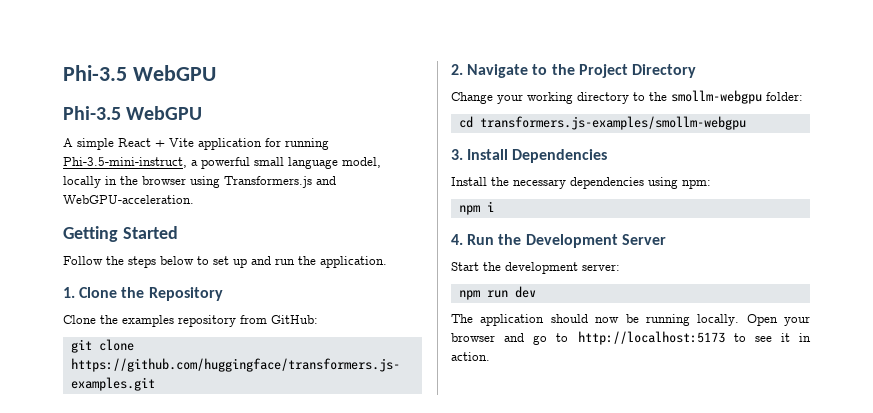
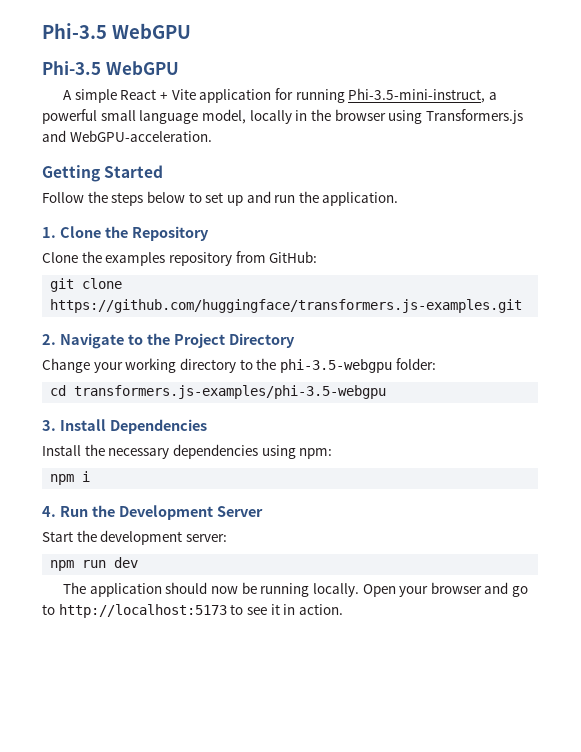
[671,90,762,104] smollm-webgpu -> [279,359,392,373] phi-3.5-webgpu
[479,116,746,130] transformers.js-examples/smollm-webgpu -> [74,385,387,399] transformers.js-examples/phi-3.5-webgpu

